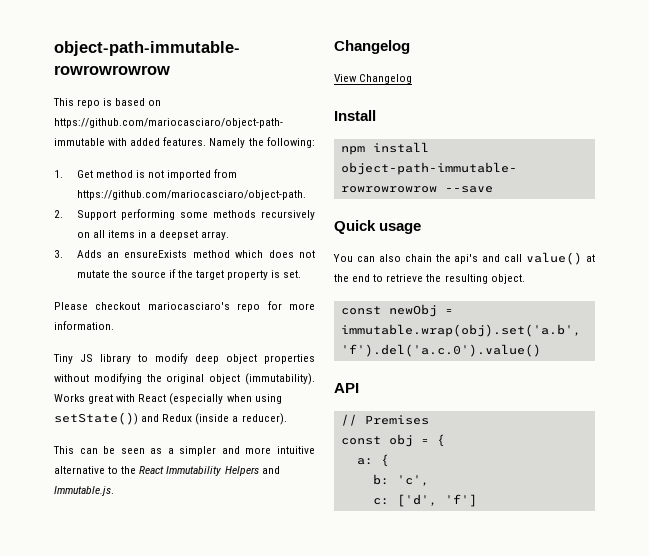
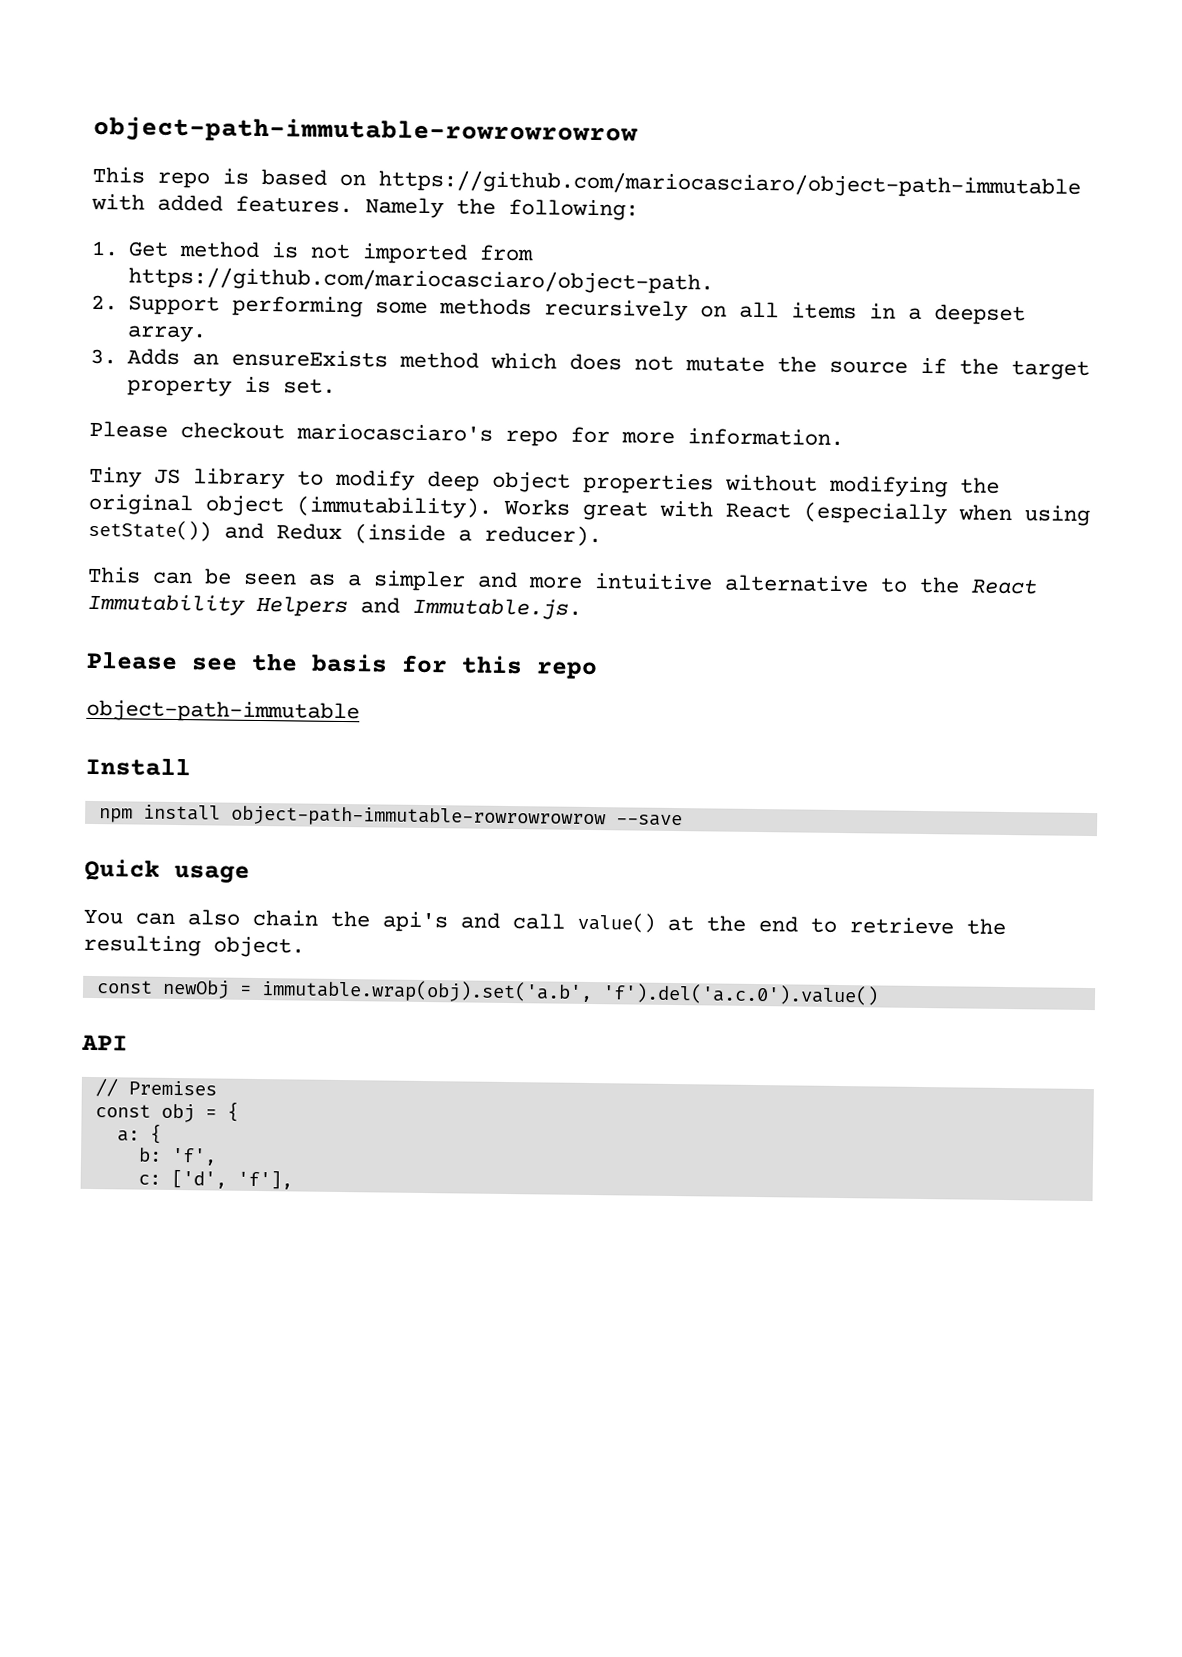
[334,40,410,54] [334,74,413,84] Changelog // View Changelog -> [86,650,598,680] [86,699,360,724] Please see the basis for this repo // object-path-immutable
[396,475,429,486] 'c', -> [170,1147,217,1166] 'f',
[444,494,477,507] 'f'] -> [236,1169,293,1190] 'f'],

